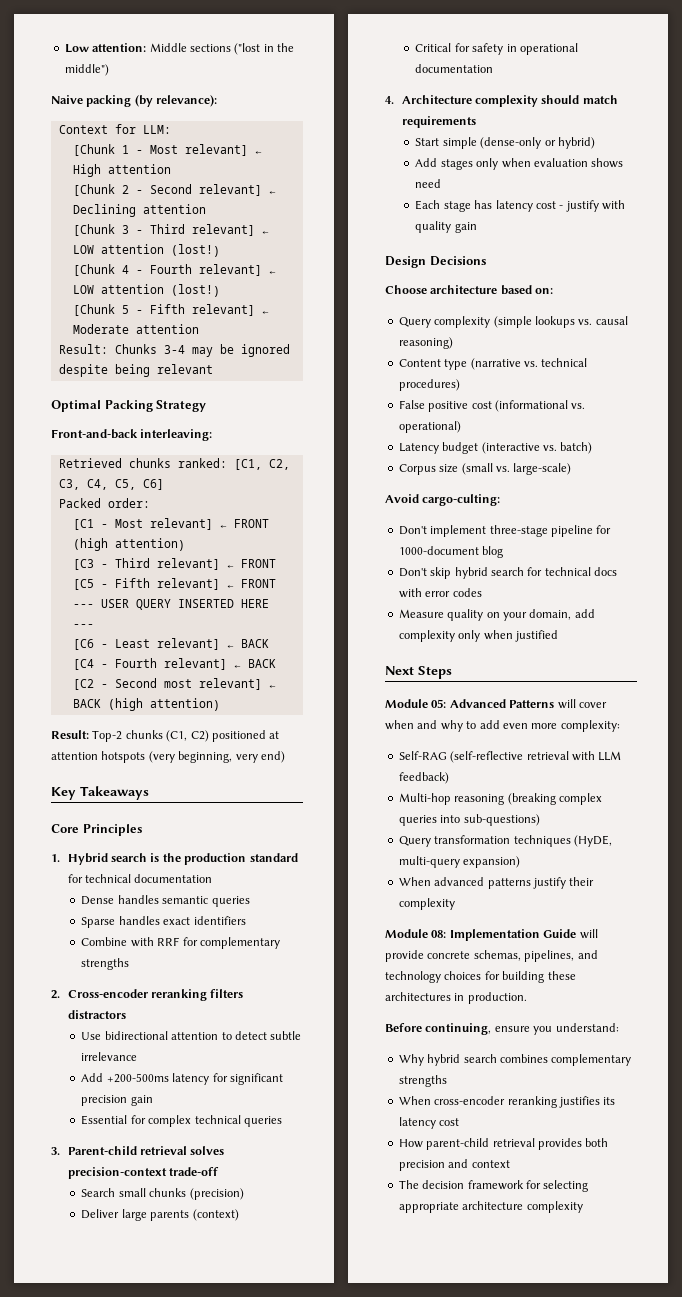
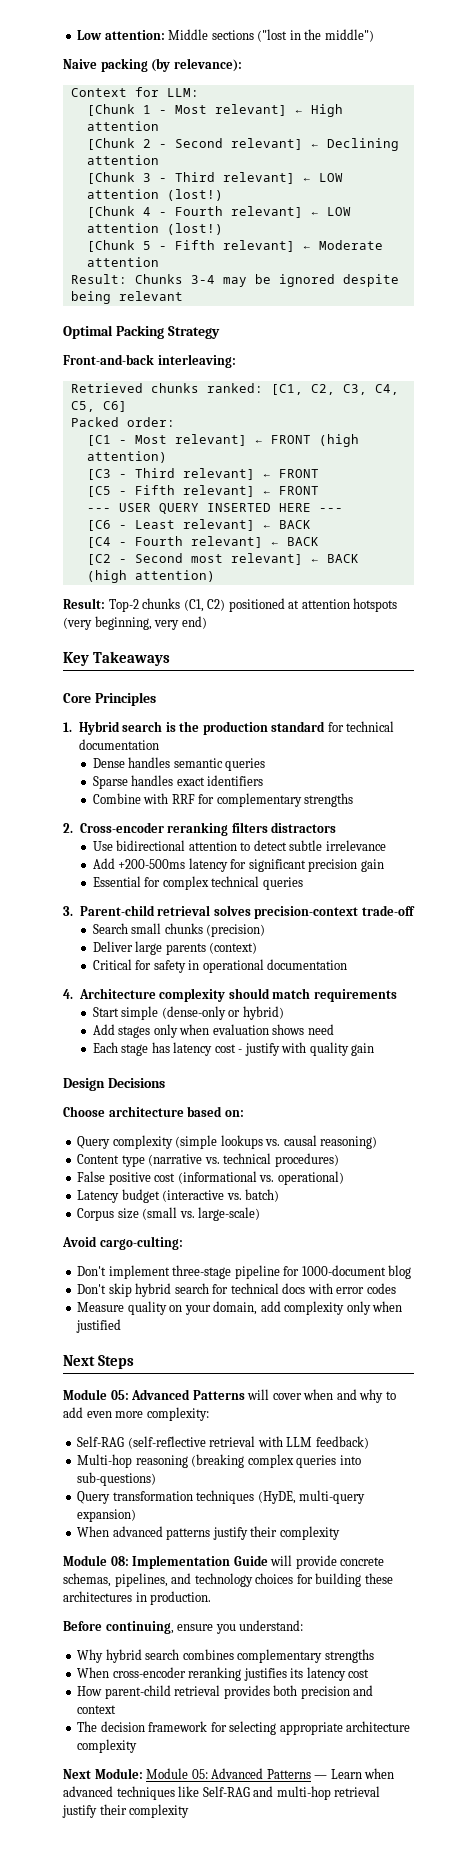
(583, 1207) none -> [63,1768,395,1779] [63,1786,381,1800] [62,1804,190,1818] // Next Module: Module 05: Advanced Patterns — Learn when advanced techniques like Self-RAG and multi-hop retrieval justify their complexity

